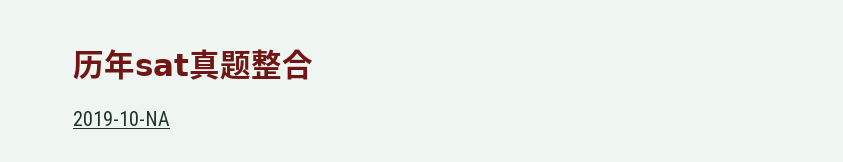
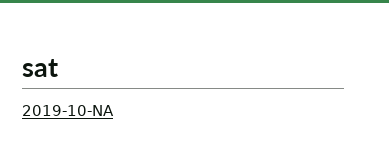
[73,49,135,80] 历年 -> (22, 68) none
[189,49,313,80] 真题整合 -> (58, 68) none

